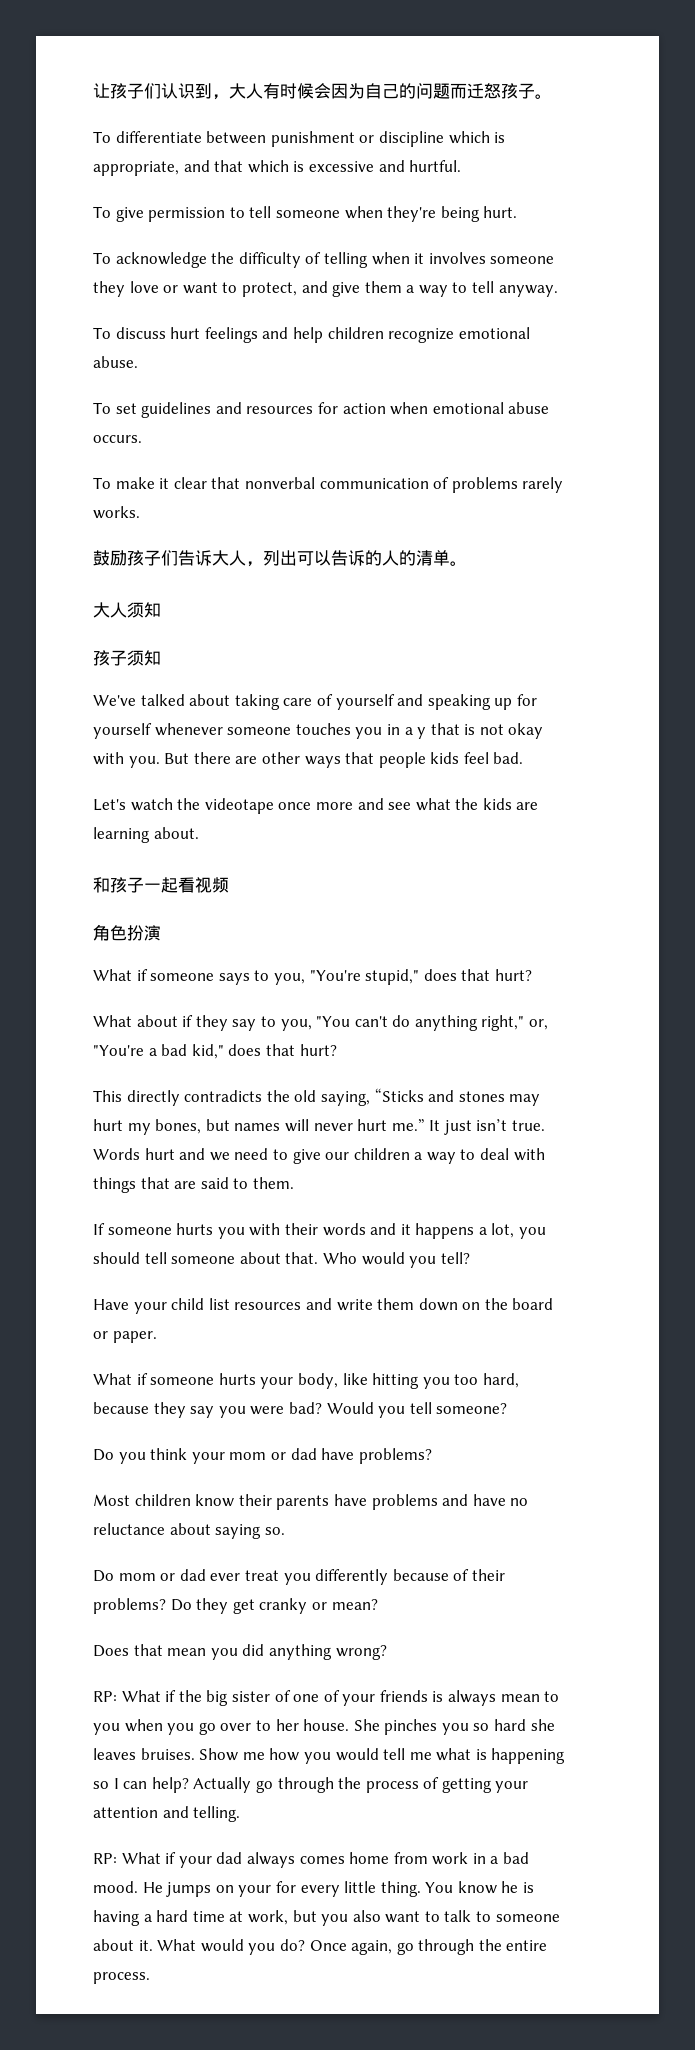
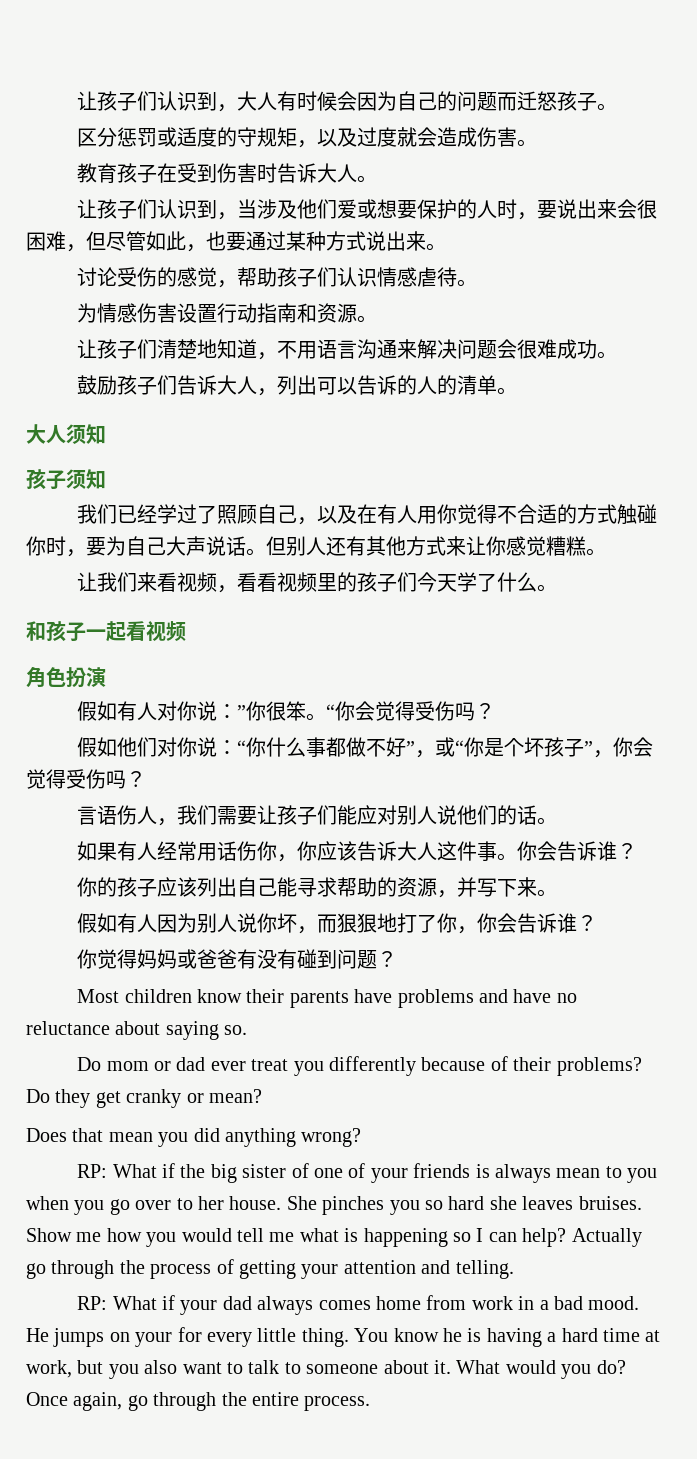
[93,131,506,147] [93,160,462,176] [93,206,518,222] [93,252,555,268] [93,281,558,297] [93,327,530,343] [93,356,138,368] [93,402,550,418] [93,435,142,443] [93,477,564,493] [93,506,140,519] To differentiate between punishment or discipline which is appropriate, and that which is excessive and hurtful. // To give permission to tell someone when they're being hurt. // To acknowledge the difficulty of telling when it involves someone they love or want to protect, and give them a way to tell anyway. // To discuss hurt feelings and help children recognize emotional abuse. // To set guidelines and resources for action when emotional abuse occurs. // To make it clear that nonverbal communication of problems rarely works. -> [77,127,538,148] [77,163,378,183] [77,199,658,220] [26,231,446,252] [77,267,478,288] [77,303,378,323] [77,339,618,360] 区分惩罚或适度的守规矩，以及过度就会造成伤害。 // 教育孩子在受到伤害时告诉大人。 // 让孩子们认识到，当涉及他们爱或想要保护的人时，要说出来会很困难，但尽管如此，也要通过某种方式说出来。 // 讨论受伤的感觉，帮助孩子们认识情感虐待。 // 为情感伤害设置行动指南和资源。 // 让孩子们清楚地知道，不用语言沟通来解决问题会很难成功。
[93,694,537,710] [93,723,544,739] [93,752,524,768] [93,798,539,814] [93,827,199,843] We've talked about taking care of yourself and speaking up for yourself whenever someone touches you in a y that is not okay with you. But there are other ways that people kids feel bad. // Let's watch the videotape once more and see what the kids are learning about. -> [77,504,658,525] [26,536,606,557] [77,572,558,593] 我们已经学过了照顾自己，以及在有人用你觉得不合适的方式触碰你时，要为自己大声说话。但别人还有其他方式来让你感觉糟糕。 // 让我们来看视频，看看视频里的孩子们今天学了什么。
[93,969,532,985] [93,1015,549,1031] [93,1044,337,1059] [93,1088,541,1106] [93,1119,546,1135] [93,1148,545,1164] [93,1177,294,1193] [93,1223,547,1239] [93,1252,470,1268] [93,1298,554,1314] [93,1331,157,1343] [93,1373,519,1389] [93,1402,508,1418] [93,1448,432,1464] What if someone says to you, "You're stupid," does that hurt? // What about if they say to you, "You can't do anything right," or, "You're a bad kid," does that hurt? // This directly contradicts the old saying, “Sticks and stones may hurt my bones, but names will never hurt me.” It just isn’t true. Words hurt and we need to give our children a way to deal with things that are said to them. // If someone hurts you with their words and it happens a lot, you should tell someone about that. Who would you tell? // Have your child list resources and write them down on the board or paper. // What if someone hurts your body, like hitting you too hard, because they say you were bad? Would you tell someone? // Do you think your mom or dad have problems? -> [77,701,496,721] [77,737,654,758] [26,769,146,789] [77,805,558,826] [77,841,638,862] [77,877,558,898] [77,913,598,934] [77,949,398,969] 假如有人对你说：”你很笨。“你会觉得受伤吗？ // 假如他们对你说：“你什么事都做不好”，或“你是个坏孩子”，你会觉得受伤吗？ // 言语伤人，我们需要让孩子们能应对别人说他们的话。 // 如果有人经常用话伤你，你应该告诉大人这件事。你会告诉谁？ // 你的孩子应该列出自己能寻求帮助的资源，并写下来。 // 假如有人因为别人说你坏，而狠狠地打了你，你会告诉谁？ // 你觉得妈妈或爸爸有没有碰到问题？

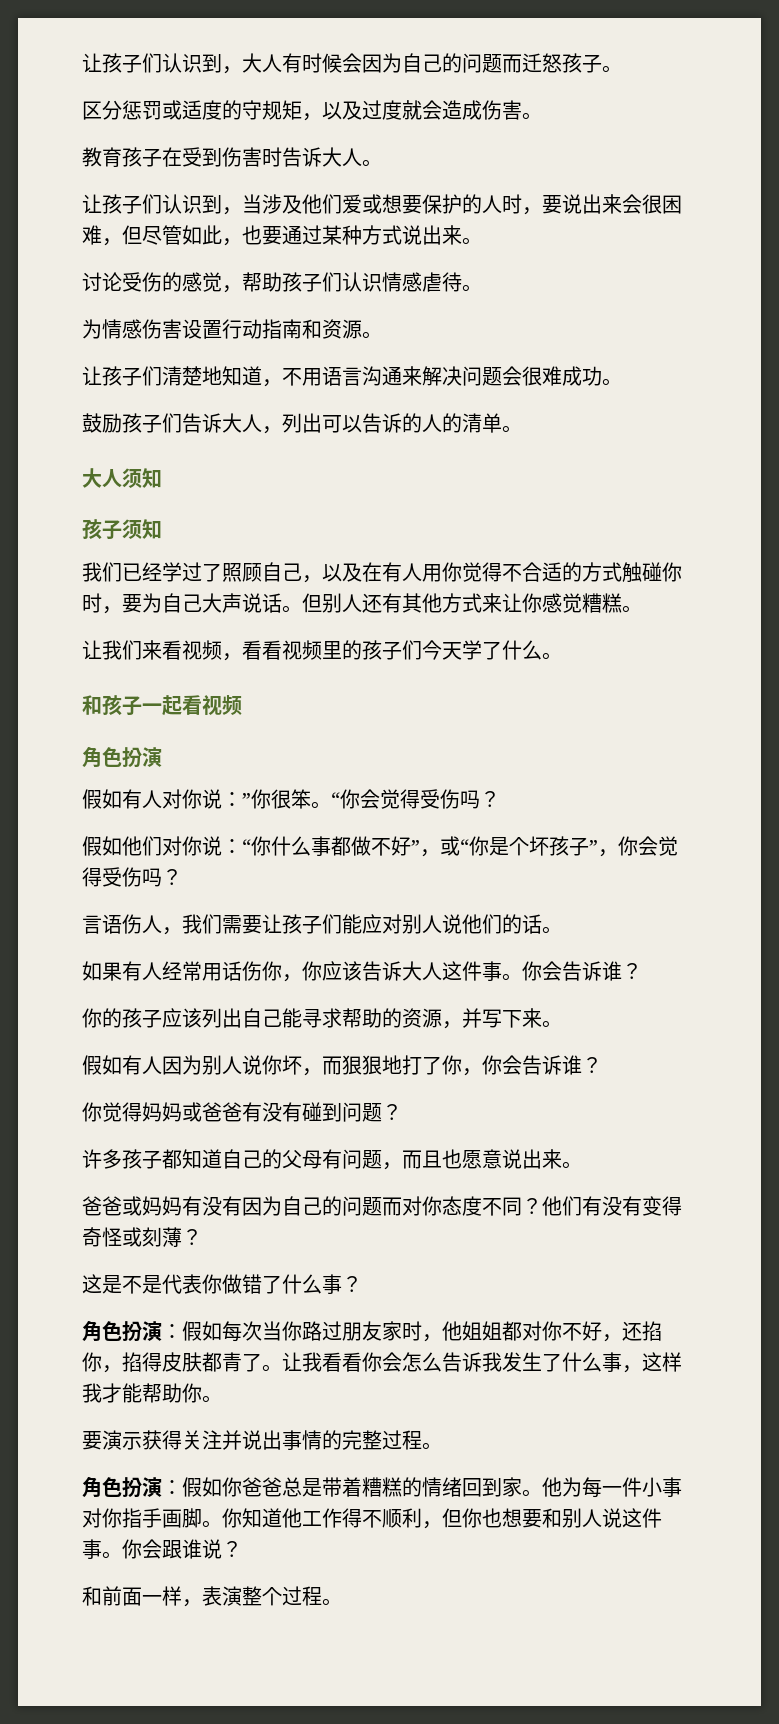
[77,989,577,1008] [26,1021,248,1040] [77,1056,642,1076] [26,1089,262,1108] [26,1128,362,1147] [77,1163,658,1183] [26,1196,642,1215] [26,1228,642,1247] [26,1259,514,1279] [77,1295,640,1315] [26,1327,661,1347] [26,1360,626,1379] [26,1392,371,1411] Most children know their parents have problems and have no reluctance about saying so. // Do mom or dad ever treat you differently because of their problems? Do they get cranky or mean? // Does that mean you did anything wrong? // RP: What if the big sister of one of your friends is always mean to you when you go over to her house. She pinches you so hard she leaves bruises. Show me how you would tell me what is happening so I can help? Actually go through the process of getting your attention and telling. // RP: What if your dad always comes home from work in a bad mood. He jumps on your for every little thing. You know he is having a hard time at work, but you also want to talk to someone about it. What would you do? Once again, go through the entire process. -> [82,1149,582,1170] [82,1196,682,1216] [82,1227,202,1247] [82,1274,362,1294] [82,1320,662,1342] [82,1352,682,1373] [82,1383,222,1403] [82,1430,442,1450] [82,1476,682,1498] [82,1508,662,1529] [82,1539,242,1559] [82,1586,342,1607] 许多孩子都知道自己的父母有问题，而且也愿意说出来。 // 爸爸或妈妈有没有因为自己的问题而对你态度不同？他们有没有变得奇怪或刻薄？ // 这是不是代表你做错了什么事？ // 角色扮演：假如每次当你路过朋友家时，他姐姐都对你不好，还掐你，掐得皮肤都青了。让我看看你会怎么告诉我发生了什么事，这样我才能帮助你。 // 要演示获得关注并说出事情的完整过程。 // 角色扮演：假如你爸爸总是带着糟糕的情绪回到家。他为每一件小事对你指手画脚。你知道他工作得不顺利，但你也想要和别人说这件事。你会跟谁说？ // 和前面一样，表演整个过程。

